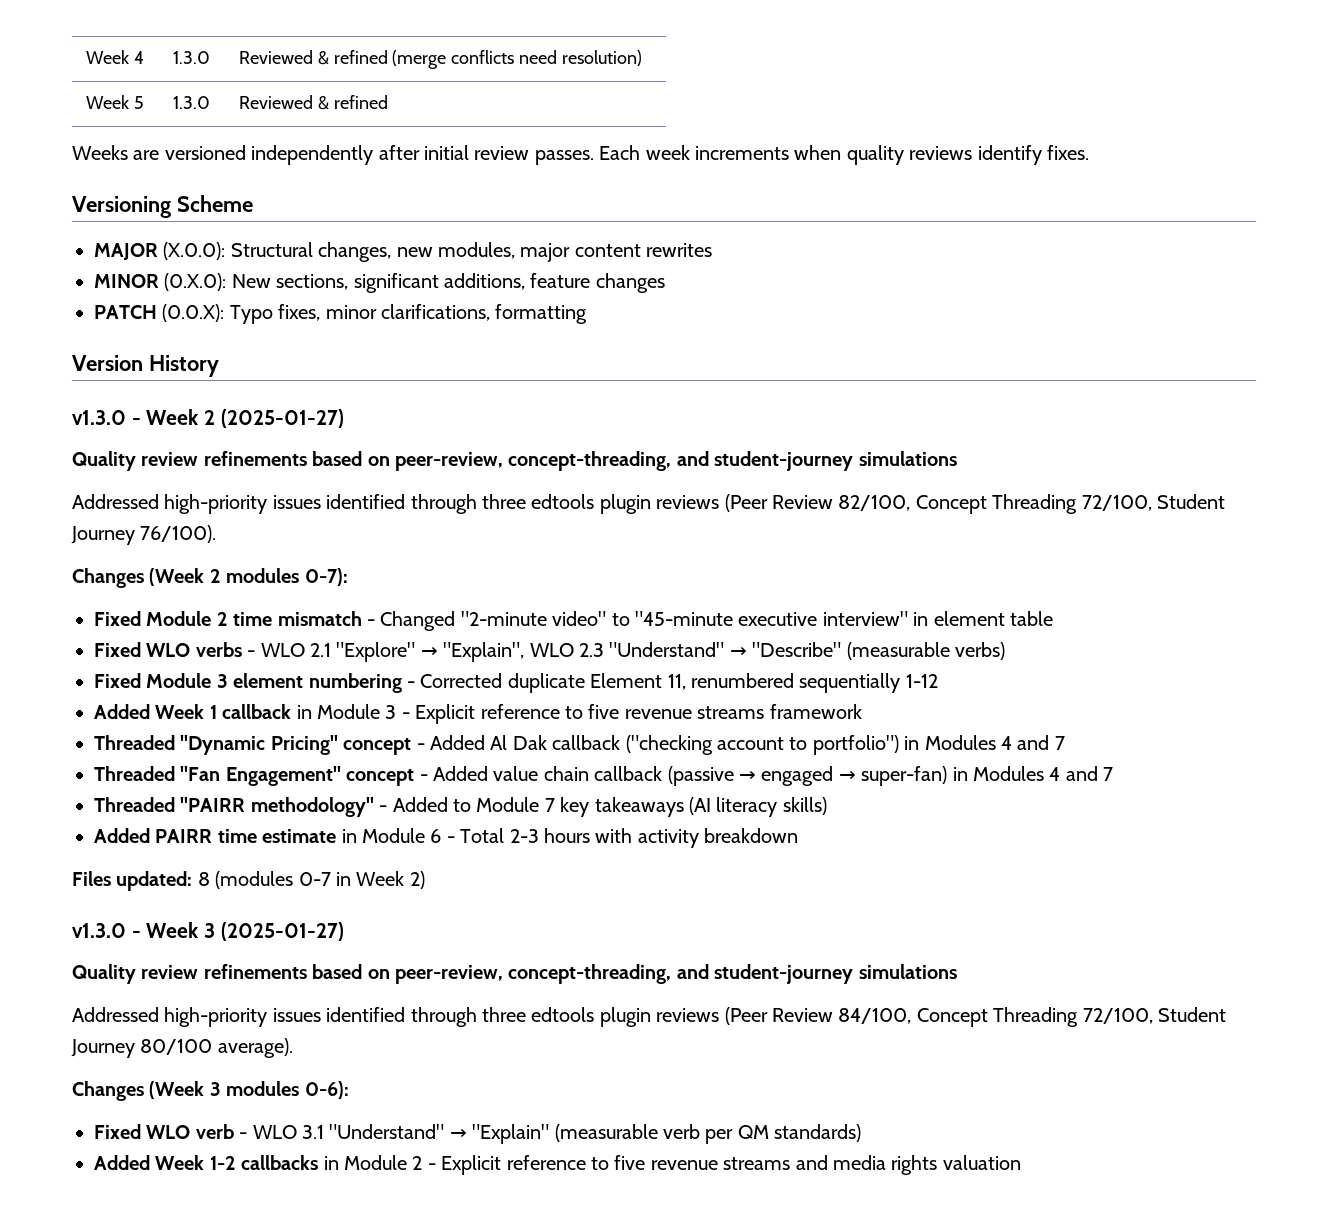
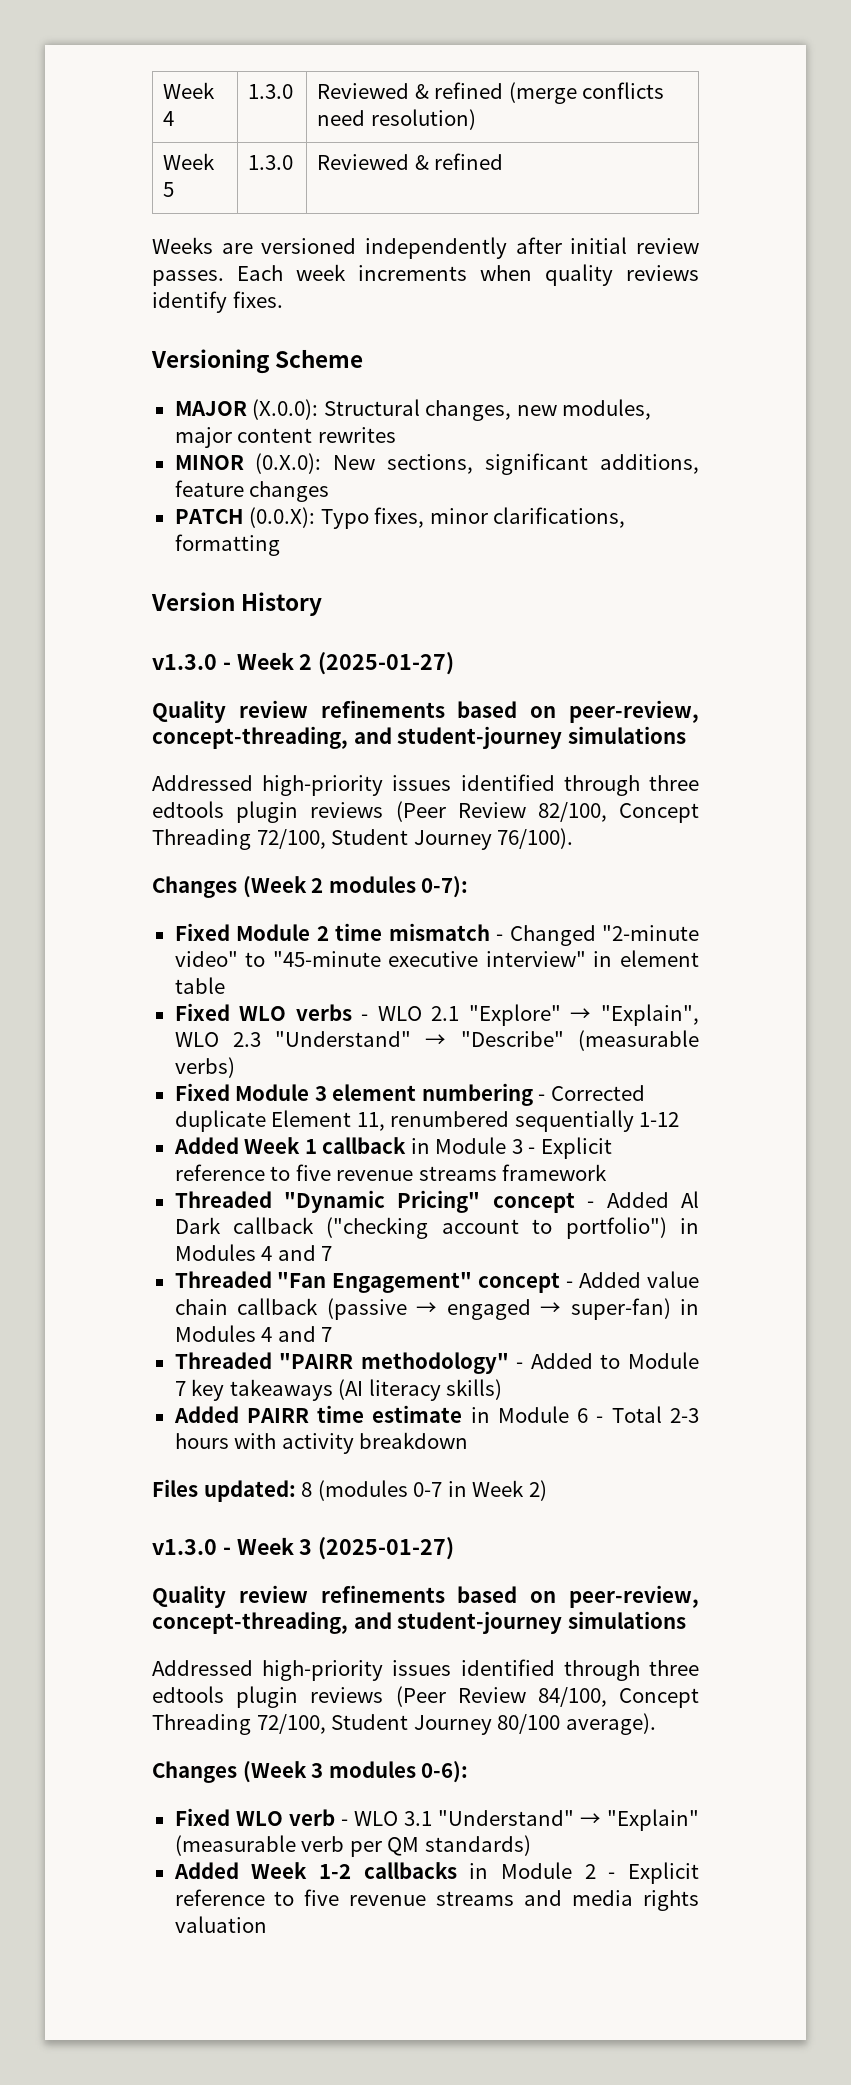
[512,735,547,750] Dak -> [174,1217,221,1234] Dark

